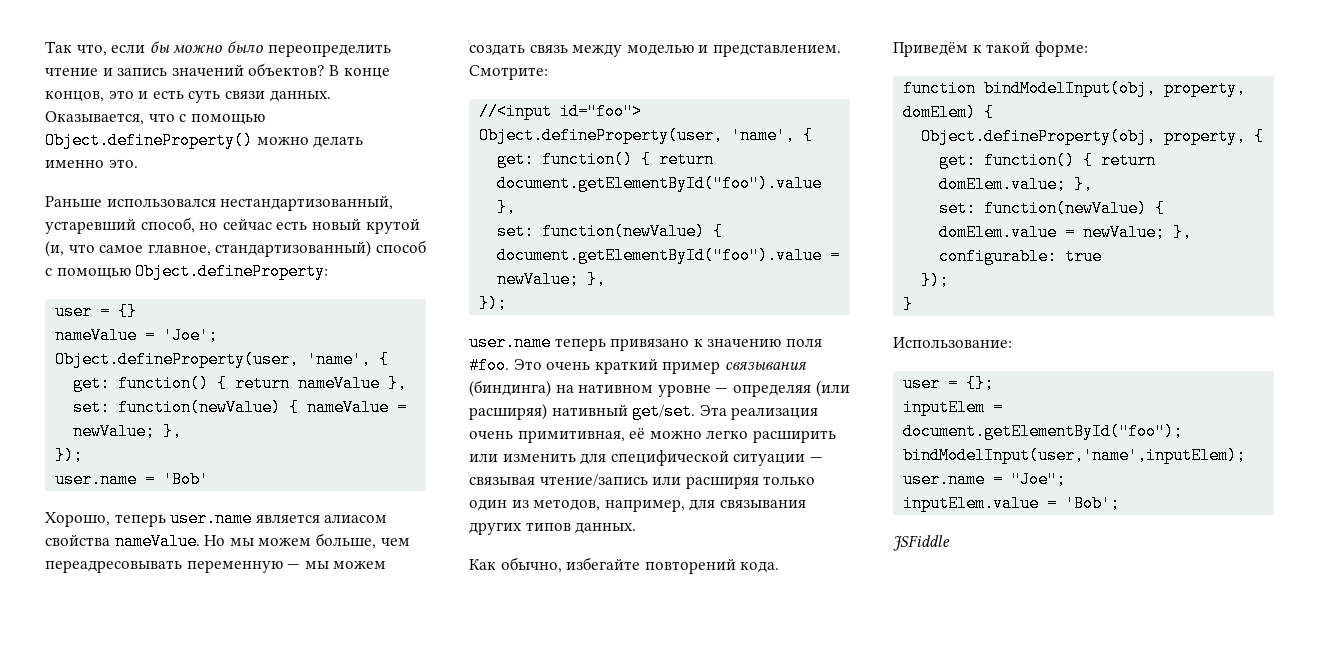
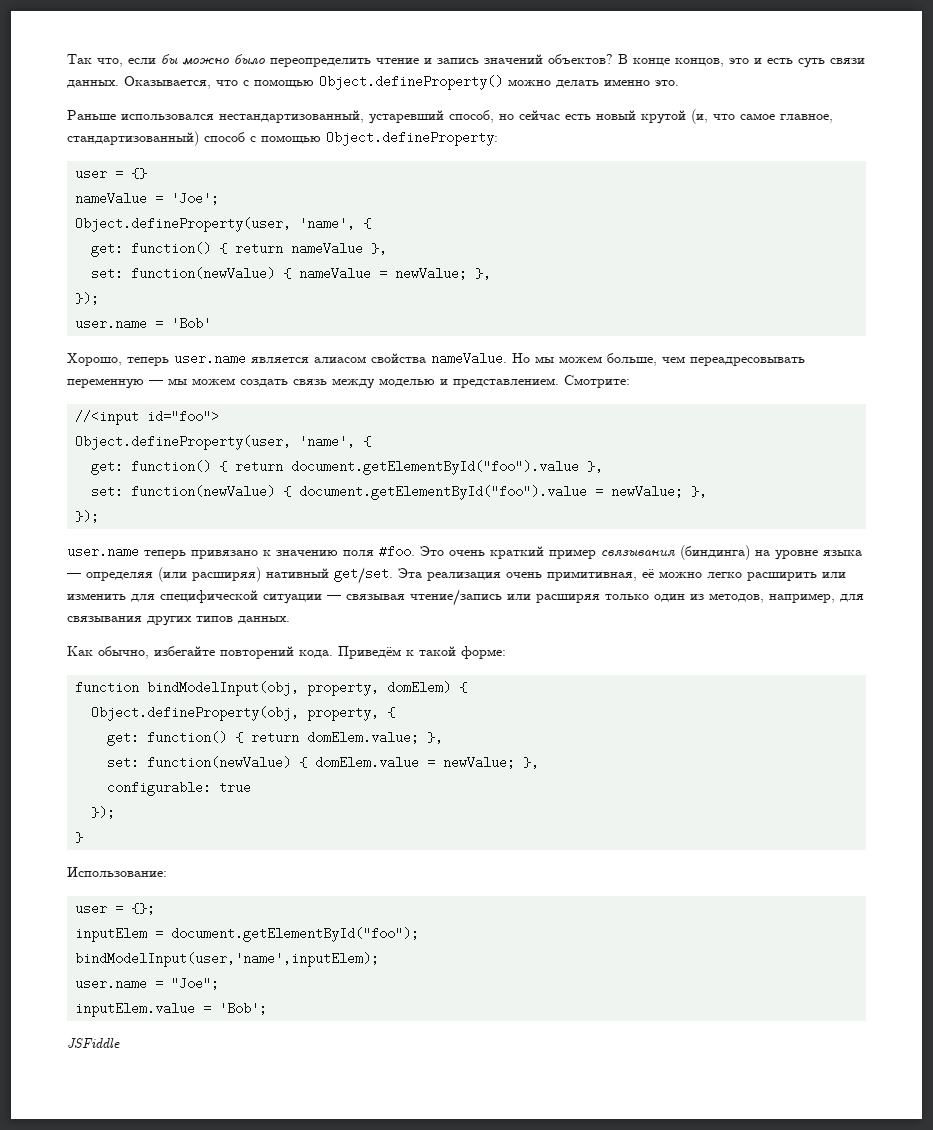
[578,384,711,397] нативном уровне -> [775,550,862,560] уровне языка

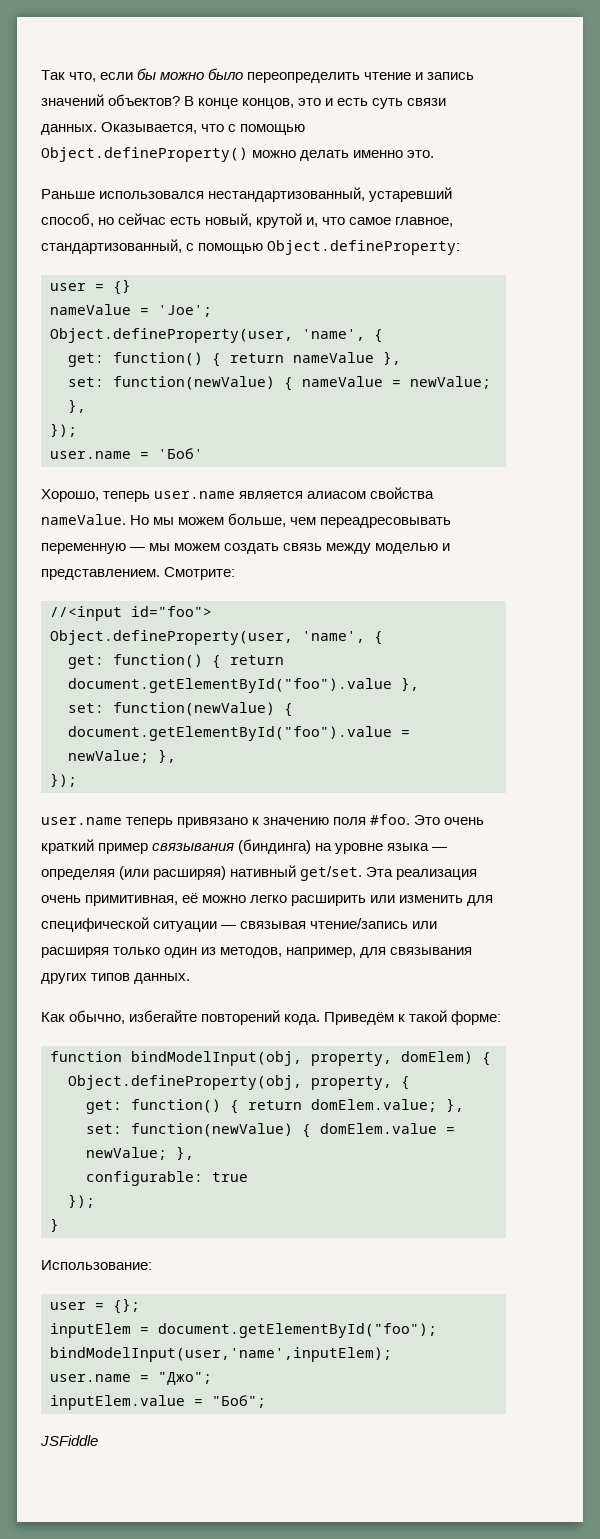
[596,109,708,124] новый крутой (и, -> [205,213,319,228] новый, крутой и,
[67,131,245,146] стандартизованный) способ -> [41,239,182,254] стандартизованный,
[171,317,212,330] 'Bob' -> [158,448,203,459] 'Боб'
[171,977,220,990] "Joe"; -> [158,1372,212,1385] "Джо";
[219,1002,268,1015] 'Bob'; -> [212,1395,266,1408] "Боб";

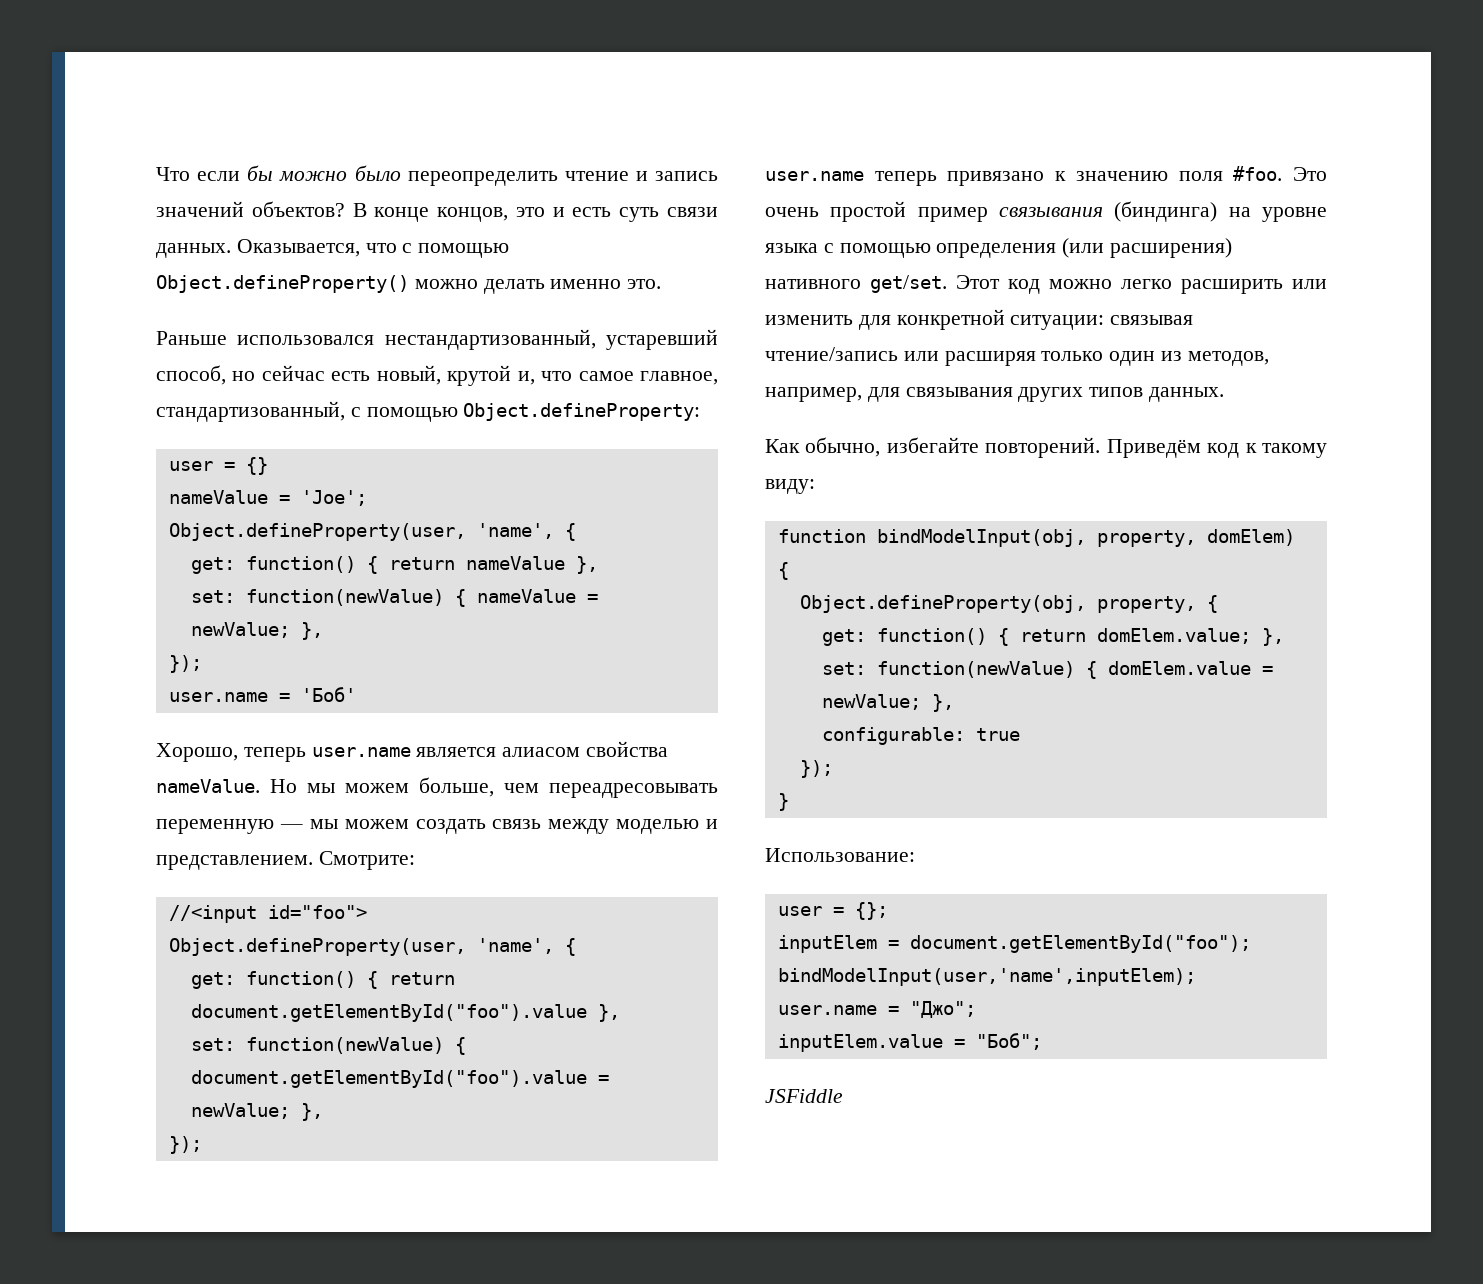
[41,70,97,82] Так что, -> [156,167,190,181] Что
[41,839,94,854] краткий -> [830,201,907,222] простой
[432,847,448,851] [41,865,478,881] [41,893,199,906] — определяя (или расширяя) нативный get/set. Эта реализация очень примитивная, её -> [823,238,1233,258] [765,275,1040,294] с помощью определения (или расширения) нативного get/set. Этот код
[41,917,237,932] специфической ситуации — -> [896,309,1105,330] конкретной ситуации:
[201,1010,502,1025] повторений кода. Приведём к такой форме: -> [985,437,1327,458] [765,479,815,494] повторений. Приведём код к такому виду:

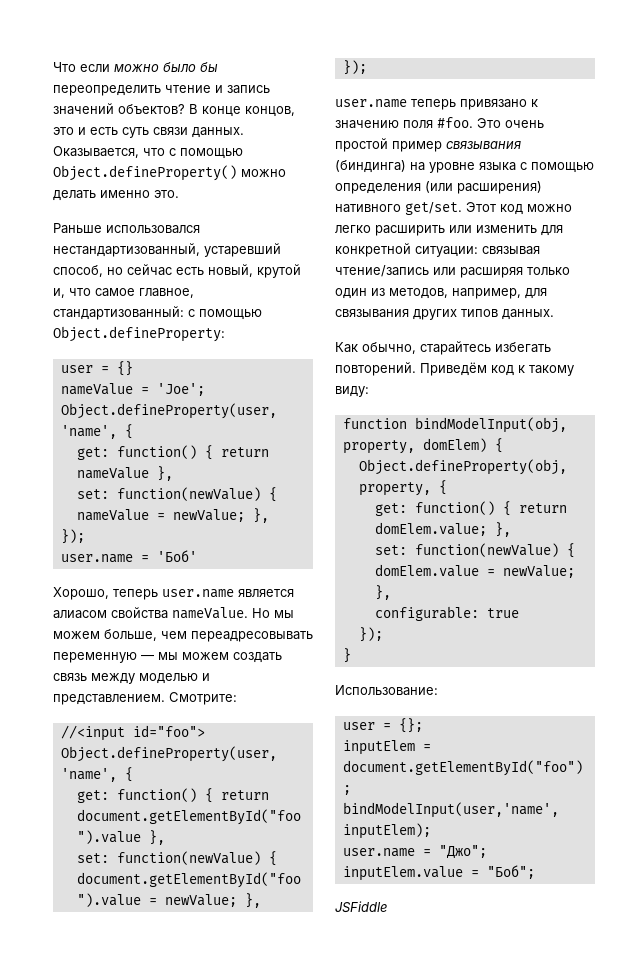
[247,165,274,181] бы -> (110, 68) none
(401, 173) none -> [200,62,218,72] бы
[156,401,345,422] стандартизованный, -> [53,306,184,320] стандартизованный:
[886,437,979,453] избегайте -> [420,341,551,355] старайтесь избегать

